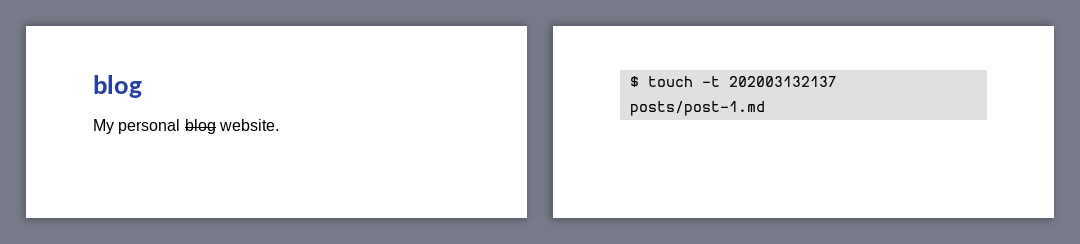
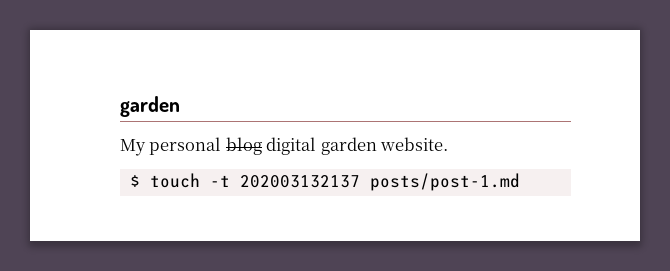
[93,75,142,98] blog -> [120,96,180,117] garden
(216, 126) none -> [266,137,377,155] digital garden

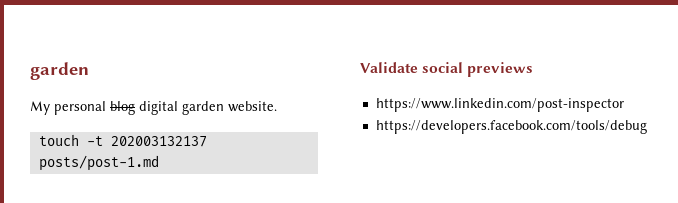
[129,175,140,187] $ -> (277, 106) none
(520, 182) none -> [360,62,534,77] [375,98,624,112] [375,120,647,134] // Validate social previews // https://www.linkedin.com/post-inspector // https://developers.facebook.com/tools/debug

